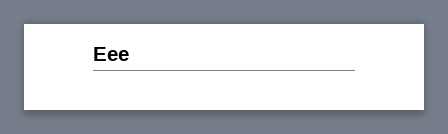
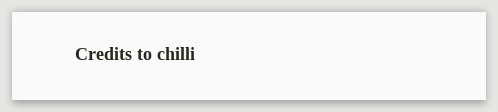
[93,47,129,61] Eee -> [75,47,195,60] Credits to chilli

